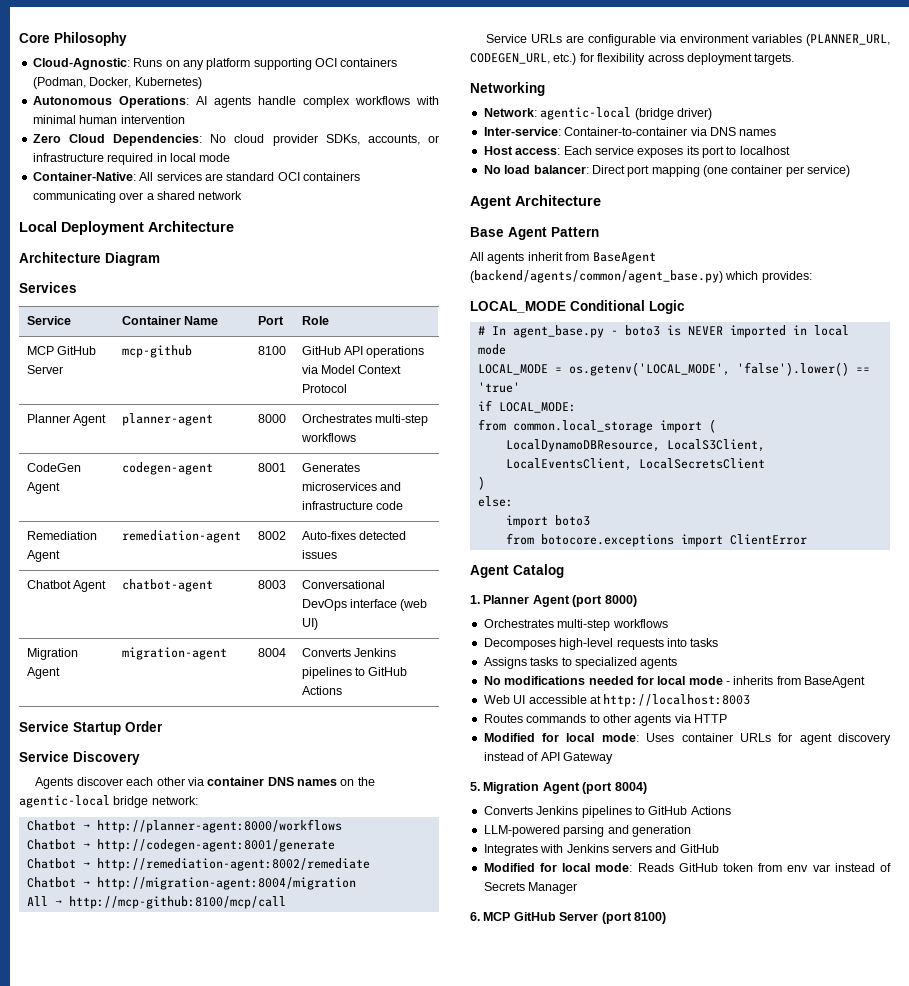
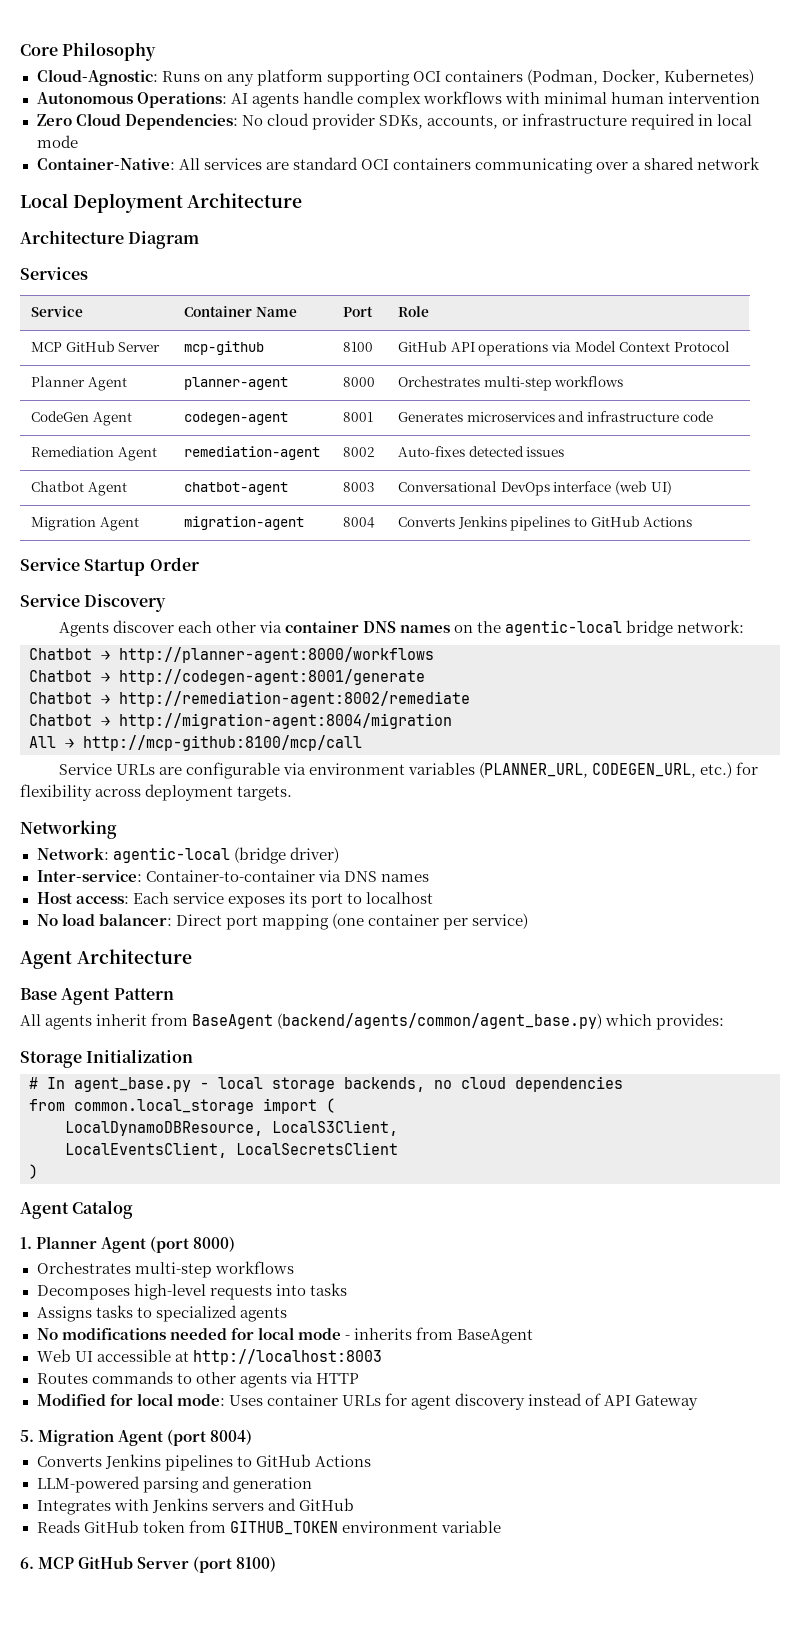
[470,300,685,314] LOCAL_MODE Conditional Logic -> [20,1049,194,1068] Storage Initialization
[624,325,849,338] [477,344,506,355] [477,362,870,376] [477,382,520,393] [477,400,576,413] boto3 is NEVER imported in local mode // LOCAL_MODE = os.getenv('LOCAL_MODE', 'false').lower() == 'true' // if LOCAL_MODE: -> [218,1076,623,1092] local storage backends, no cloud dependencies
[477,496,513,507] [505,515,590,528] [505,533,807,547] // else: // import boto3 // from botocore.exceptions import ClientError -> (38, 1171) none
[483,863,891,872] [483,882,578,894] Modified for local mode: Reads GitHub token from env var instead of Secrets Manager -> [36,1520,501,1535] Reads GitHub token from GITHUB_TOKEN environment variable

